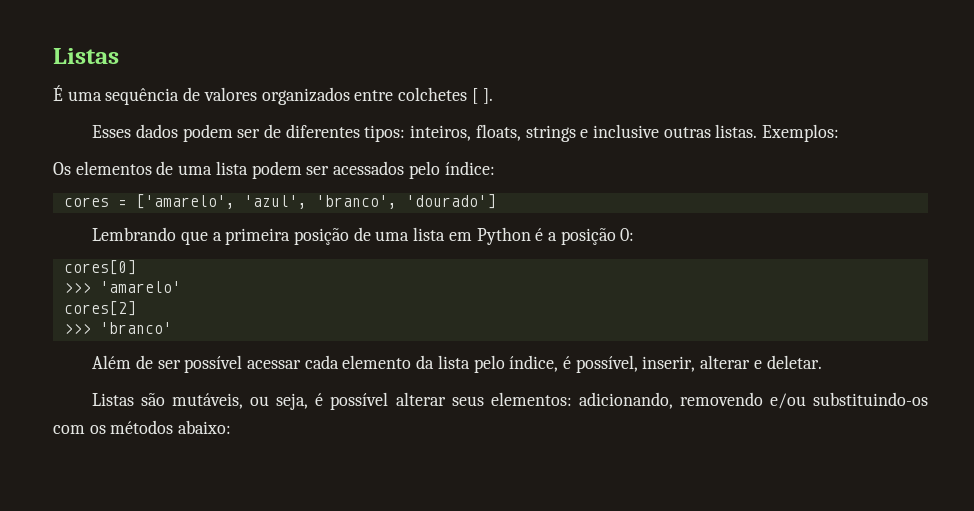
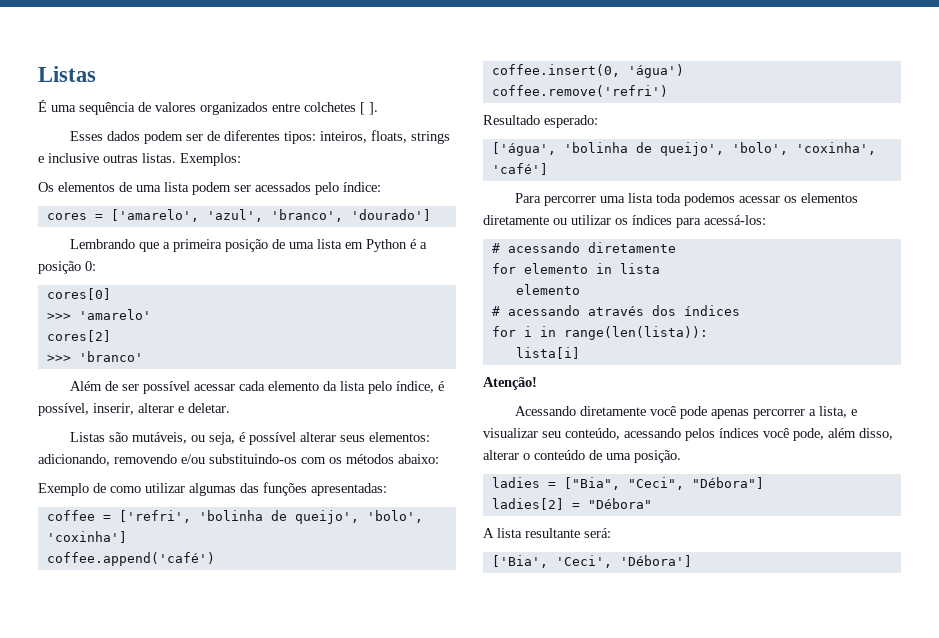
(232, 427) none -> [38,482,387,496] [46,510,423,524] [46,531,127,543] [46,552,215,566] [491,64,684,78] [491,85,668,97] [483,115,598,128] [491,142,876,156] [491,163,548,175] [514,193,858,206] [483,215,766,228] [491,242,676,253] [491,263,660,274] [515,284,580,295] [491,305,740,316] [491,326,708,340] [515,347,580,359] [483,377,537,390] [514,406,857,419] [483,428,893,441] [483,450,681,463] [491,477,764,490] [491,498,652,510] [483,528,611,538] [491,555,692,568] // Exemplo de como utilizar algumas das funções apresentadas: // coffee = ['refri', 'bolinha de queijo', 'bolo', 'coxinha'] // coffee.append('café') // coffee.insert(0, 'água') // coffee.remove('refri') // Resultado esperado: // ['água', 'bolinha de queijo', 'bolo', 'coxinha', 'café'] // Para percorrer uma lista toda podemos acessar os elementos diretamente ou utilizar os índices para acessá-los: // # acessando diretamente // for elemento in lista // elemento // # acessando através dos índices // for i in range(len(lista)): // lista[i] // Atenção! // Acessando diretamente você pode apenas percorrer a lista, e visualizar seu conteúdo, acessando pelos índices você pode, além disso, alterar o conteúdo de uma posição. // ladies = ["Bia", "Ceci", "Débora"] // ladies[2] = "Débora" // A lista resultante será: // ['Bia', 'Ceci', 'Débora']

